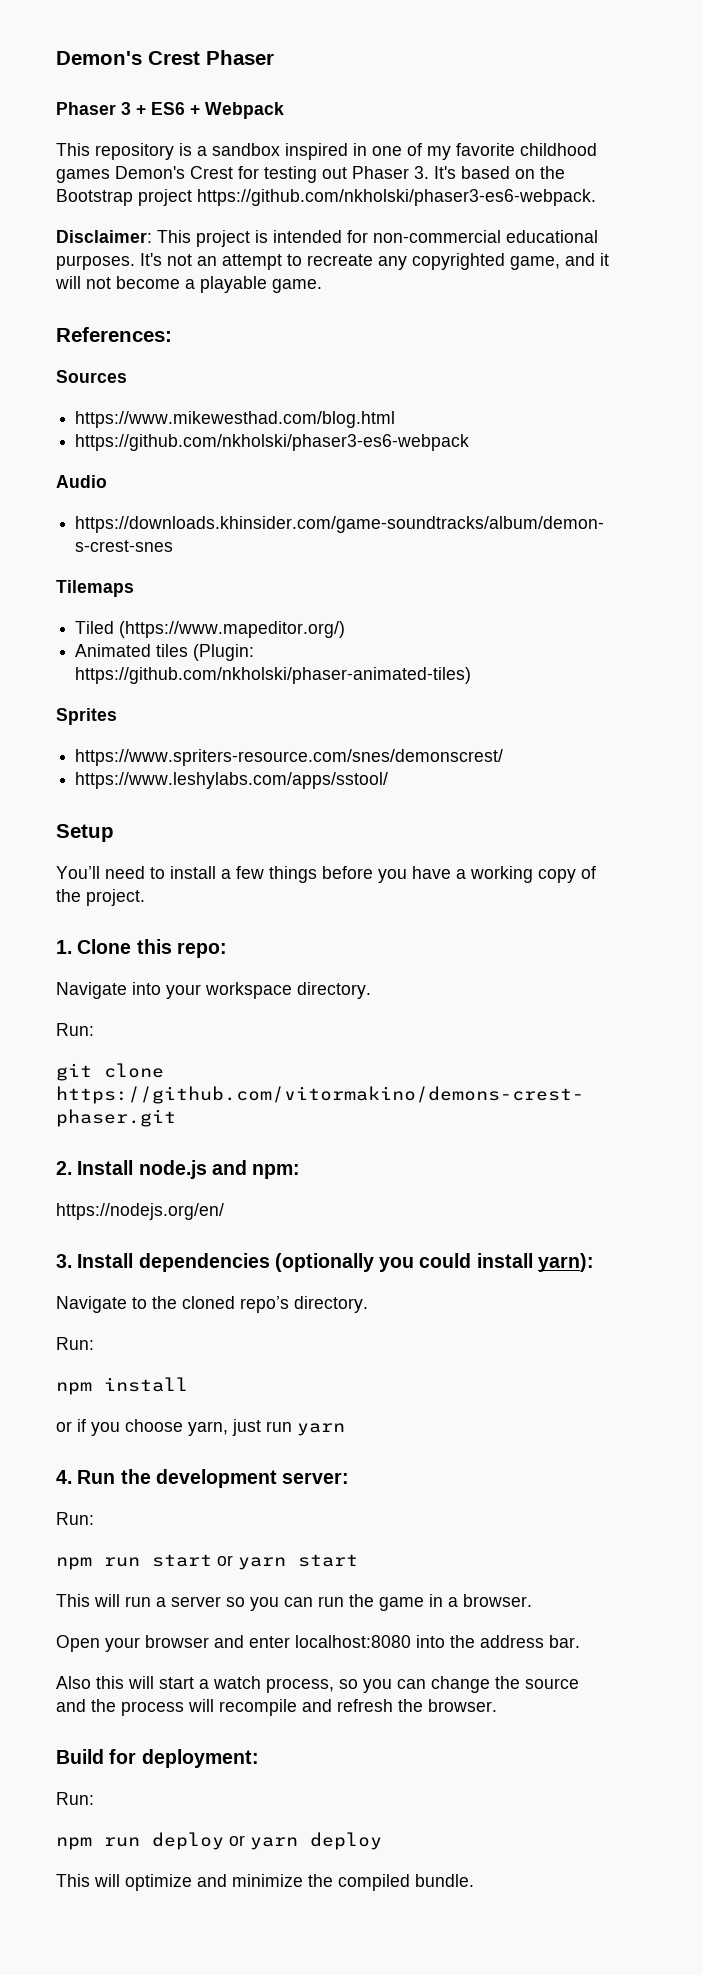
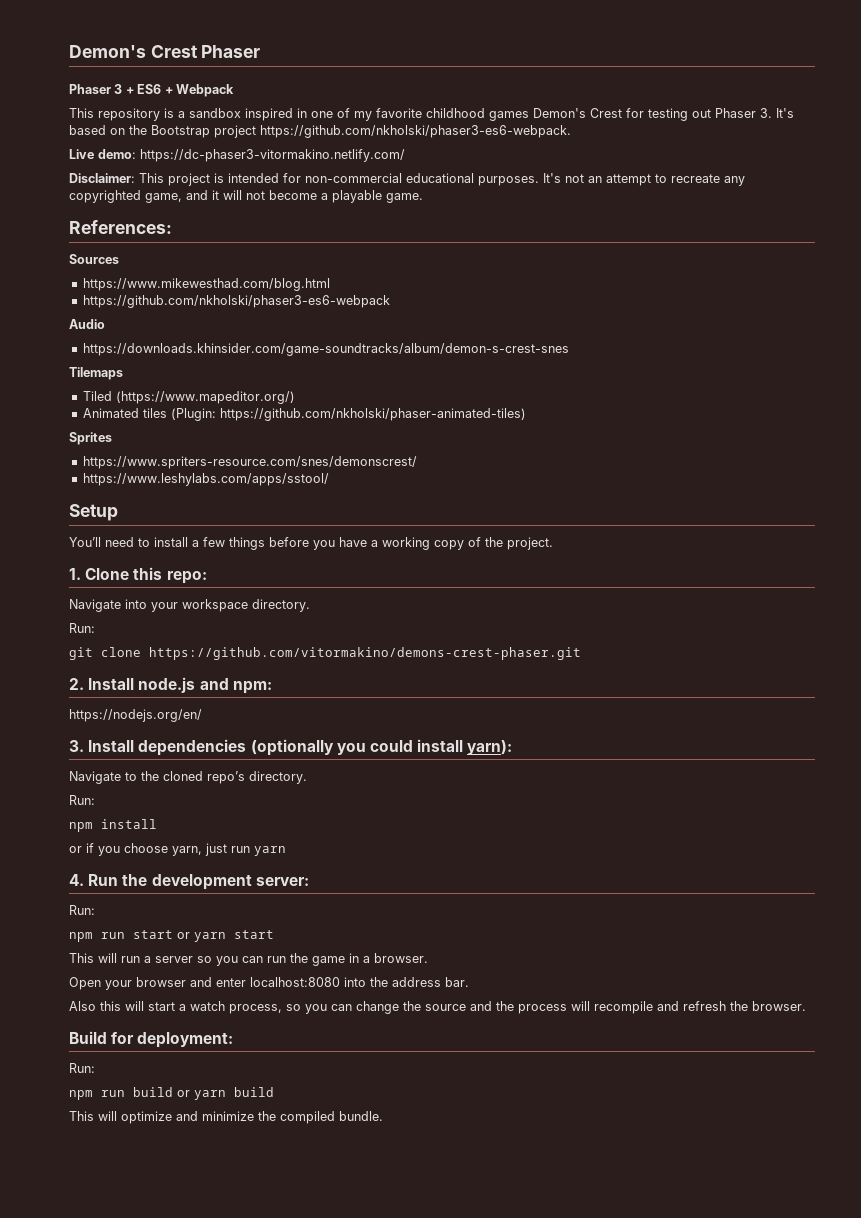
(596, 197) none -> [69,149,405,162] // Live demo: https://dc-phaser3-vitormakino.netlify.com/
[152,1832,382,1850] deploy or yarn deploy -> [133,1087,274,1100] build or yarn build

